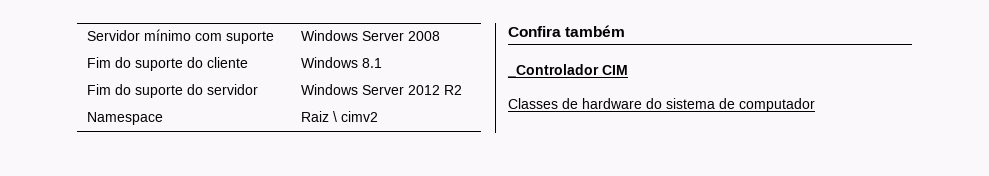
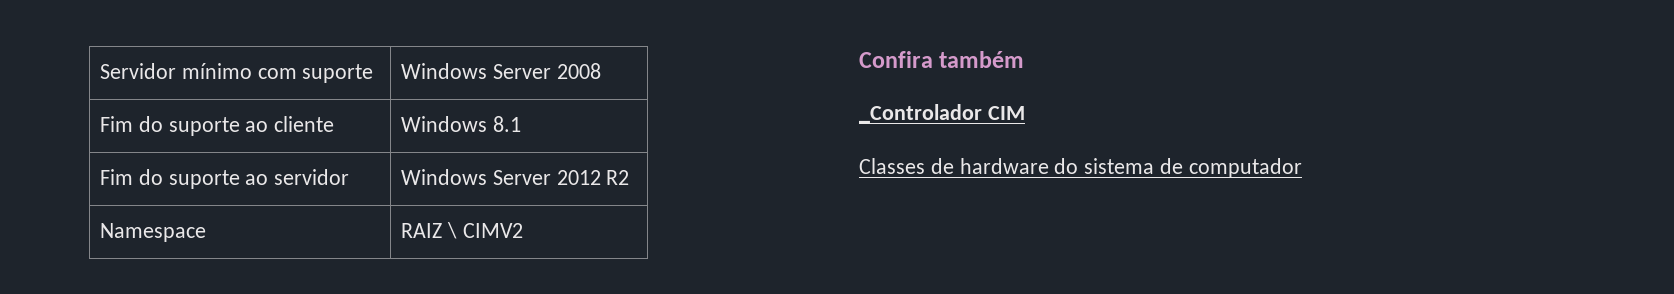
[187,57,204,68] do -> [245,121,269,132] ao
[187,84,204,95] do -> [245,174,269,185] ao
[301,111,379,122] Raiz \ cimv2 -> [401,222,523,239] RAIZ \ CIMV2

